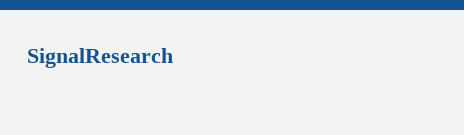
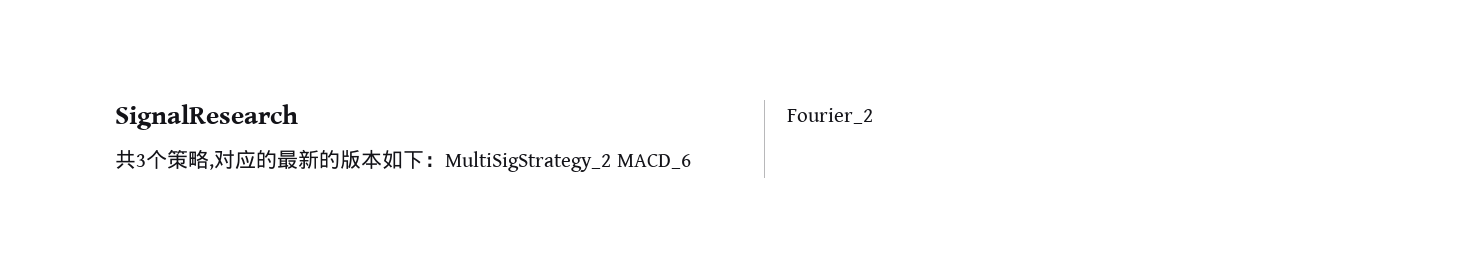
(173, 58) none -> [115,149,691,172] [787,108,873,124] // 共3个策略,对应的最新的版本如下：MultiSigStrategy_2 MACD_6 Fourier_2

